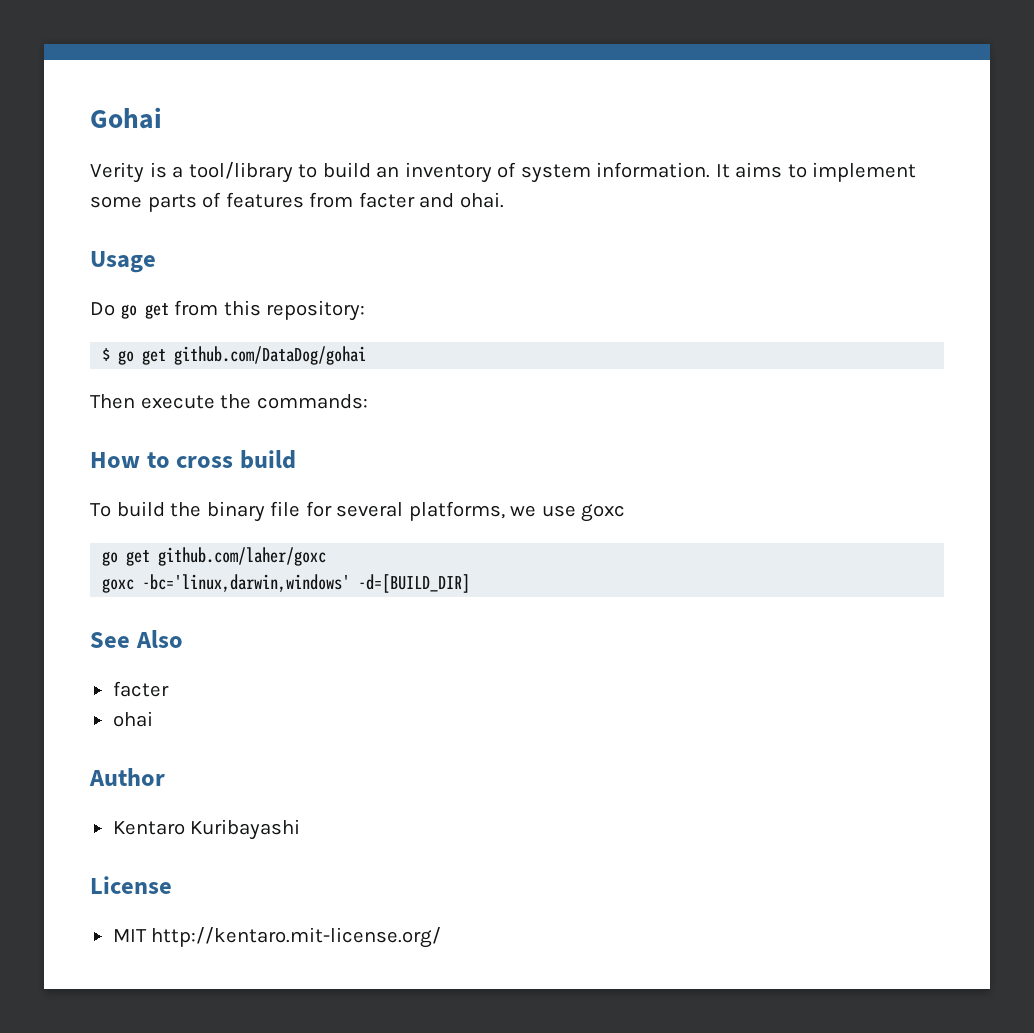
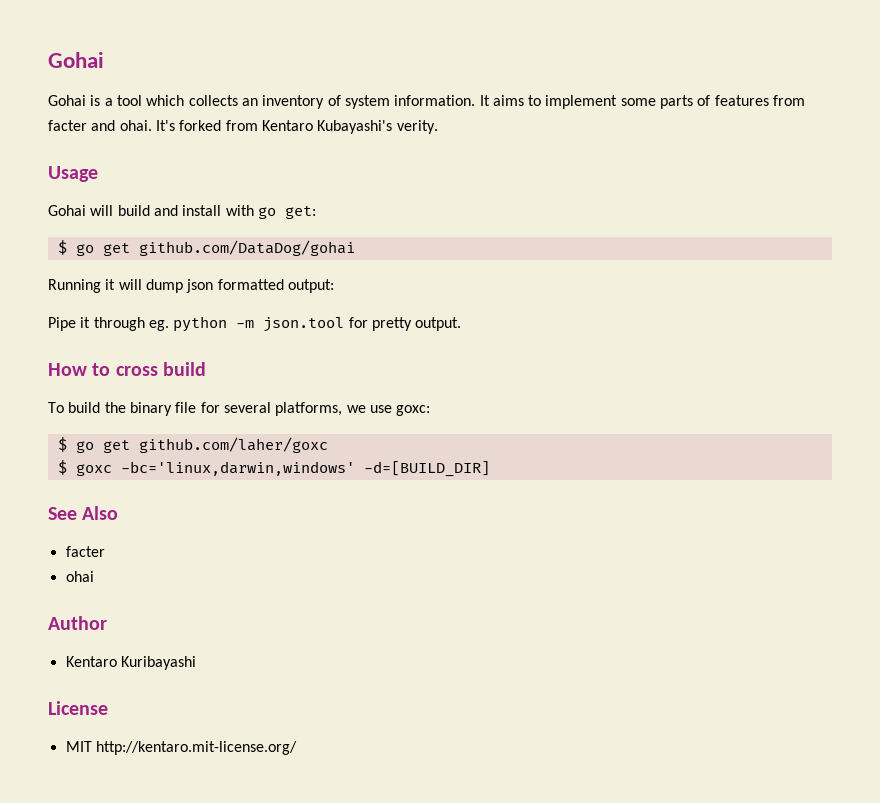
[90,162,144,183] Verity -> [48,95,86,106] Gohai
[188,162,371,183] tool/library to build -> [116,95,238,106] tool which collects
[90,251,156,273] [90,300,366,321] [102,346,367,365] [90,394,368,409] // Usage // Do go get from this repository: // $ go get github.com/DataDog/gohai // Then execute the commands: -> [155,120,438,134] [48,166,98,182] [48,205,316,219] [57,240,355,256] [48,279,334,293] [48,316,462,332] It's forked from Kentaro Kubayashi's verity. // Usage // Gohai will build and install with go get: // $ go get github.com/DataDog/gohai // Running it will dump json formatted output: // Pipe it through eg. python -m json.tool for pretty output.
[581,504,626,522] goxc // -> [396,405,431,416] [57,437,67,452] goxc: // $
(327, 556) none -> [57,460,67,475] $

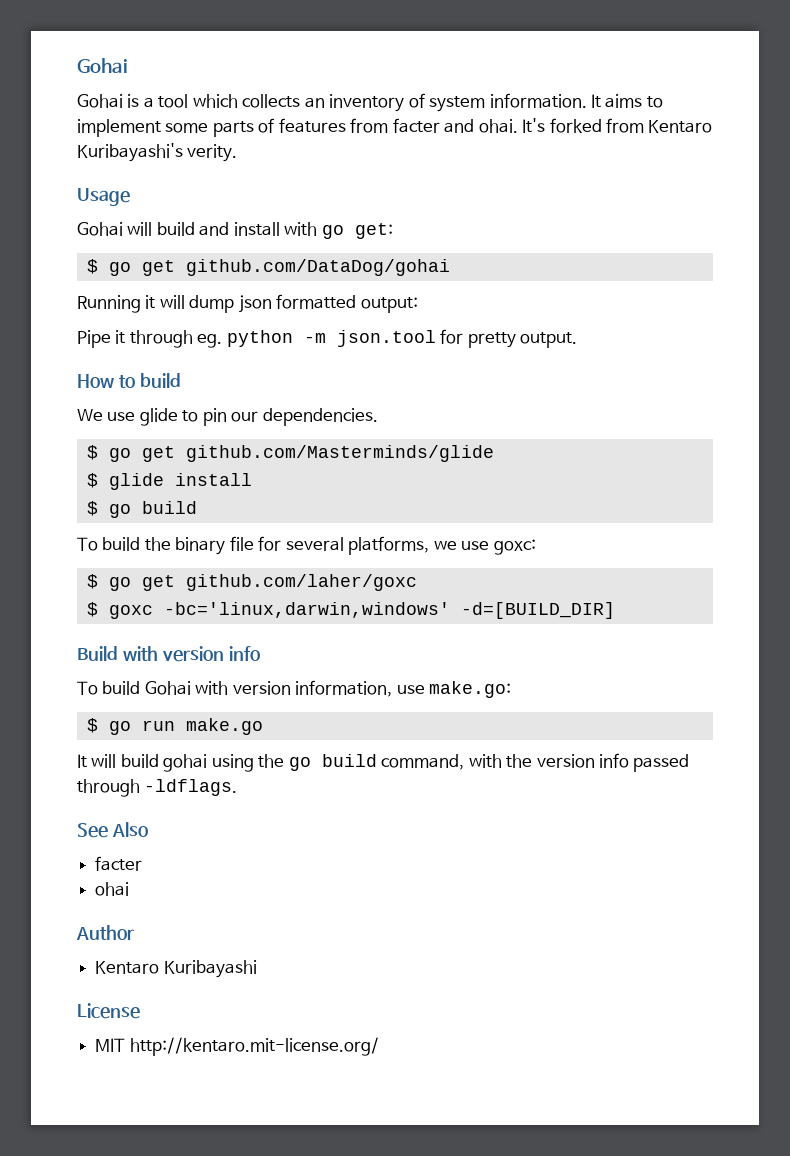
[317,120,393,134] Kubayashi's -> [77,143,183,162] Kuribayashi's
[115,366,158,376] cross -> [139,373,181,388] [77,408,378,426] [86,445,494,462] [86,473,252,490] [86,501,131,518] build // We use glide to pin our dependencies. // $ go get github.com/Masterminds/glide // $ glide install // $ go
(490, 469) none -> [77,646,260,662] [77,680,512,698] [86,718,263,735] [77,753,690,772] [77,779,238,797] // Build with version info // To build Gohai with version information, use make.go: // $ go run make.go // It will build gohai using the go build command, with the version info passed through -ldflags.

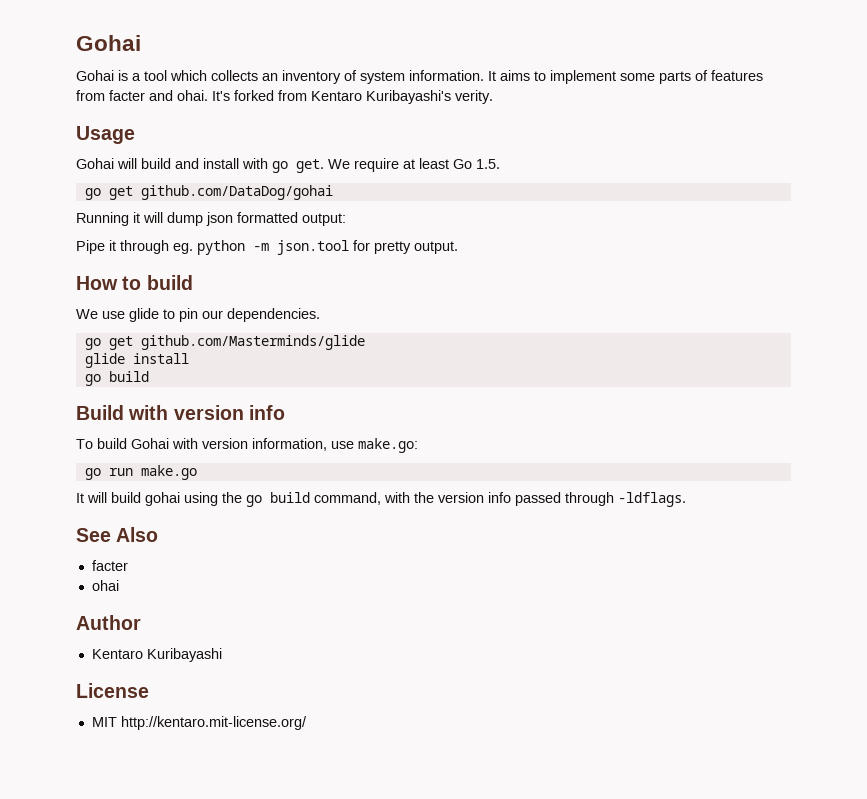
[354,223,393,239] [86,259,98,274] get: // $ -> [296,158,500,173] get. We require at least Go 1.5. //
[86,445,98,460] $ -> (320, 315) none
[86,473,98,488] $ -> (365, 342) none
[86,501,197,518] [77,536,536,555] [86,574,417,591] [86,602,615,619] $ go build // To build the binary file for several platforms, we use goxc: // $ go get github.com/laher/goxc // $ goxc -bc='linux,darwin,windows' -d=[BUILD_DIR] -> [84,371,149,386] go build
[86,718,98,733] $ -> (418, 445) none

